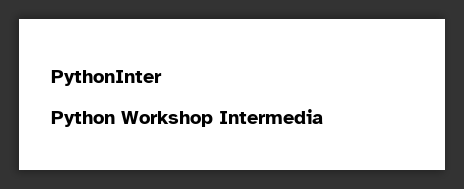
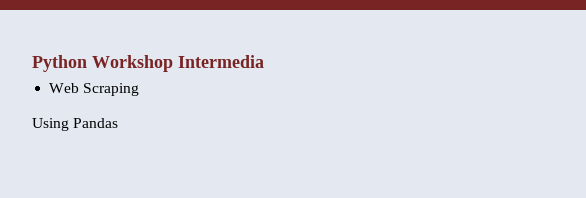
[51,70,162,86] PythonInter // -> (32, 63) none
(323, 116) none -> [49,83,140,96] [32,118,119,131] // Web Scraping // Using Pandas

